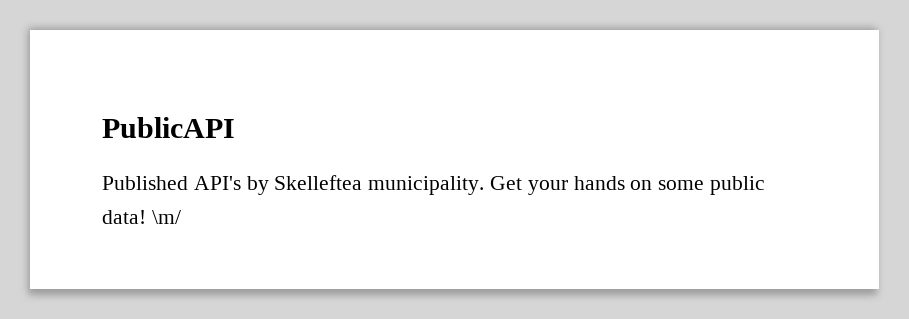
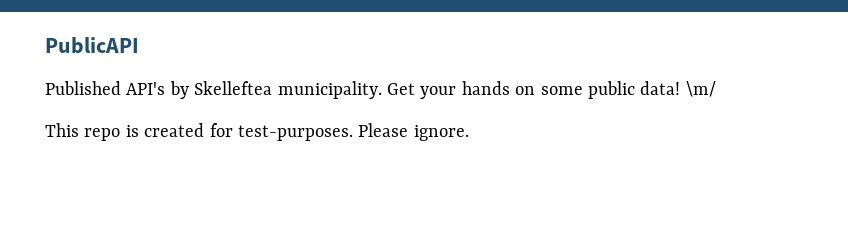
(181, 217) none -> [45,123,469,141] // This repo is created for test-purposes. Please ignore.

